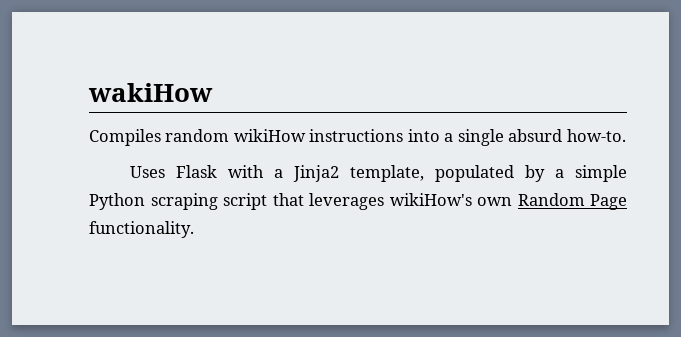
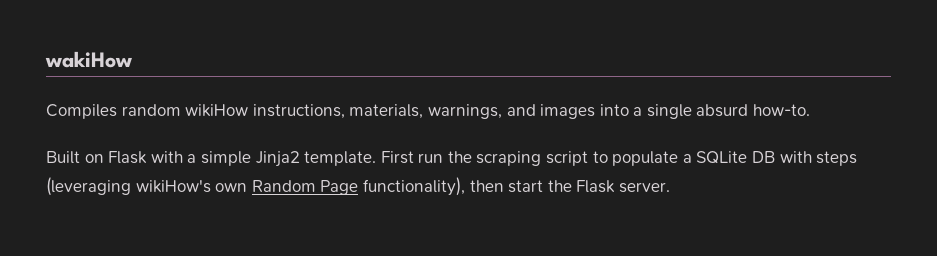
[309,129,404,142] instructions -> [252,104,596,119] instructions, materials, warnings, and images
[129,166,165,178] Uses -> [46,151,104,164] Built on
[292,165,627,182] [89,193,627,210] [89,221,194,238] Jinja2 template, populated by a simple Python scraping script that leverages wikiHow's own Random Page functionality. -> [200,151,858,167] [46,177,670,196] simple Jinja2 template. First run the scraping script to populate a SQLite DB with steps (leveraging wikiHow's own Random Page functionality), then start the Flask server.

